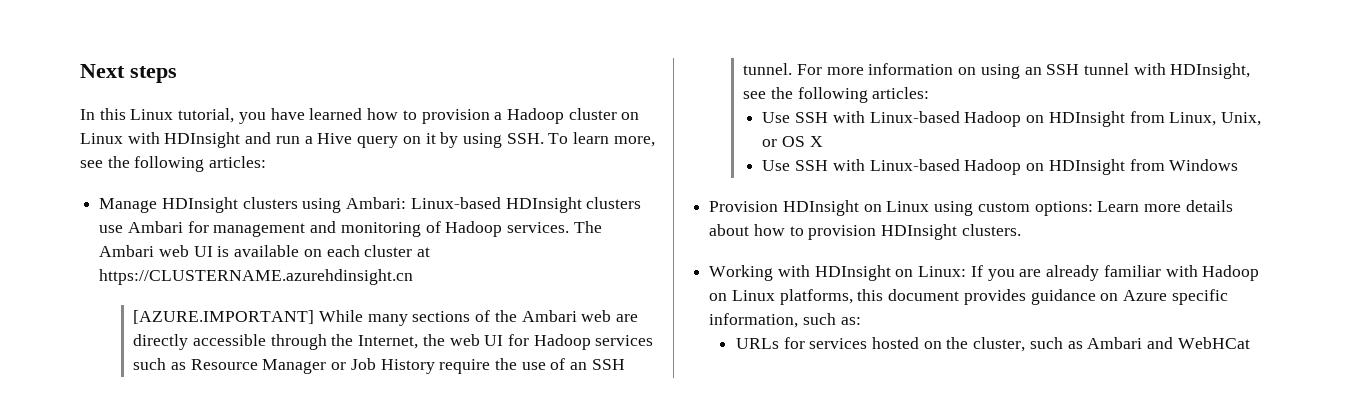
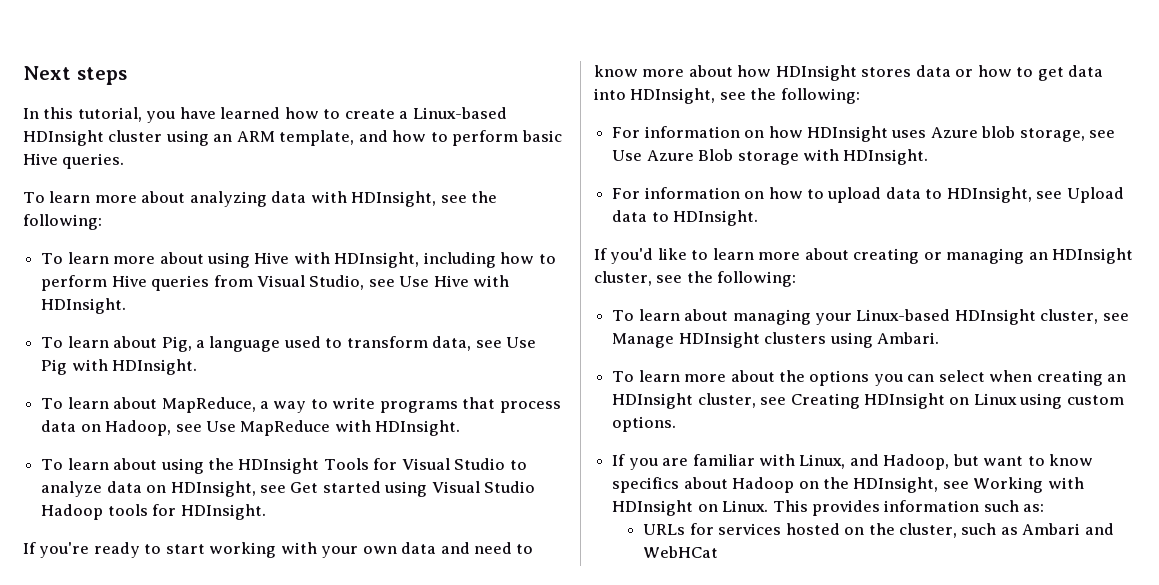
[130,109,174,120] Linux -> (74, 113) none
[421,108,640,124] [80,132,655,148] [80,156,267,172] [99,197,642,213] [99,221,602,237] [99,245,431,257] [99,269,414,285] [133,310,638,326] [133,334,654,350] [133,358,625,374] [743,63,1251,79] [743,87,930,103] [762,111,1261,127] [762,136,823,147] [762,159,1239,175] [709,201,779,212] provision a Hadoop cluster on Linux with HDInsight and run a Hive query on it by using SSH. To learn more, see the following articles: // Manage HDInsight clusters using Ambari: Linux-based HDInsight clusters use Ambari for management and monitoring of Hadoop services. The Ambari web UI is available on each cluster at https://CLUSTERNAME.azurehdinsight.cn // [AZURE.IMPORTANT] While many sections of the Ambari web are directly accessible through the Internet, the web UI for Hadoop services such as Resource Manager or Job History require the use of an SSH tunnel. For more information on using an SSH tunnel with HDInsight, see the following articles: // Use SSH with Linux-based Hadoop on HDInsight from Linux, Unix, or OS X // Use SSH with Linux-based Hadoop on HDInsight from Windows // Provision -> [344,107,507,119] [23,130,562,146] [23,153,125,169] [23,191,498,207] [23,214,102,230] [41,252,556,268] [41,275,510,291] [41,298,127,314] [41,336,537,352] [41,359,198,375] [41,397,561,413] [41,420,461,436] [41,458,527,474] [41,481,536,497] [41,504,266,520] [23,542,534,558] [594,65,1104,81] [594,88,860,104] [612,126,1116,142] [612,149,929,165] [612,187,1124,203] [612,210,759,226] [594,248,1134,264] [594,271,797,287] [612,309,1129,325] [612,332,939,348] [612,370,1127,386] [612,393,860,409] create a Linux-based HDInsight cluster using an ARM template, and how to perform basic Hive queries. // To learn more about analyzing data with HDInsight, see the following: // To learn more about using Hive with HDInsight, including how to perform Hive queries from Visual Studio, see Use Hive with HDInsight. // To learn about Pig, a language used to transform data, see Use Pig with HDInsight. // To learn about MapReduce, a way to write programs that process data on Hadoop, see Use MapReduce with HDInsight. // To learn about using the HDInsight Tools for Visual Studio to analyze data on HDInsight, see Get started using Visual Studio Hadoop tools for HDInsight. // If you're ready to start working with your own data and need to know more about how HDInsight stores data or how to get data into HDInsight, see the following: // For information on how HDInsight uses Azure blob storage, see Use Azure Blob storage with HDInsight. // For information on how to upload data to HDInsight, see Upload data to HDInsight. // If you'd like to learn more about creating or managing an HDInsight cluster, see the following: // To learn about managing your Linux-based HDInsight cluster, see Manage HDInsight clusters using Ambari. // To learn more about the options you can select when creating an HDInsight cluster, see Creating
[1034,200,1233,216] [709,224,1021,240] [709,265,1260,281] [709,289,1228,305] [709,313,799,328] options: Learn more details about how to provision HDInsight clusters. // Working with HDInsight on Linux: If you are already familiar with Hadoop on Linux platforms, this document provides guidance on Azure specific information, -> [612,416,677,432] [612,454,1094,470] [612,477,1084,493] [612,500,980,516] options. // If you are familiar with Linux, and Hadoop, but want to know specifics about Hadoop on the HDInsight, see Working with HDInsight on Linux. This provides information

